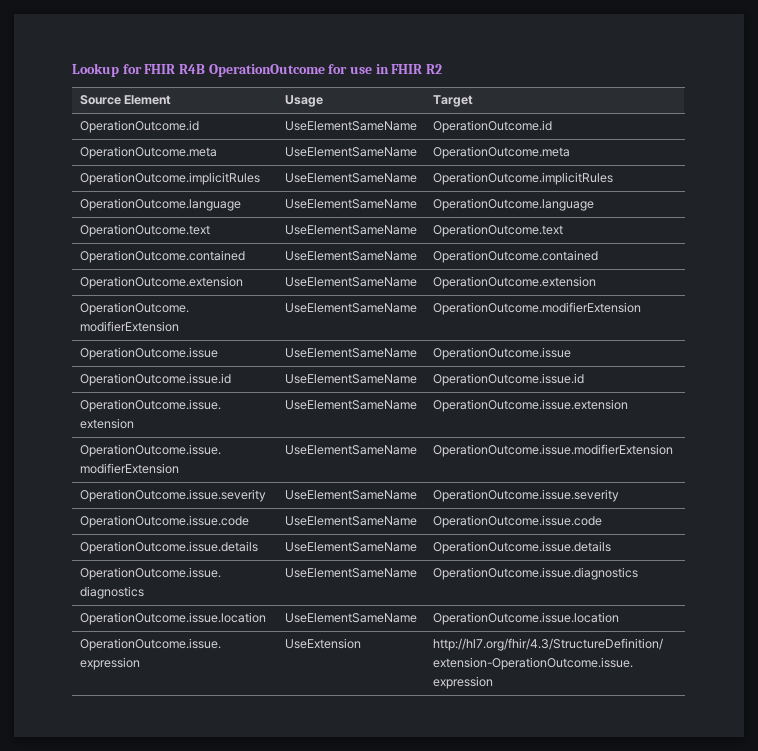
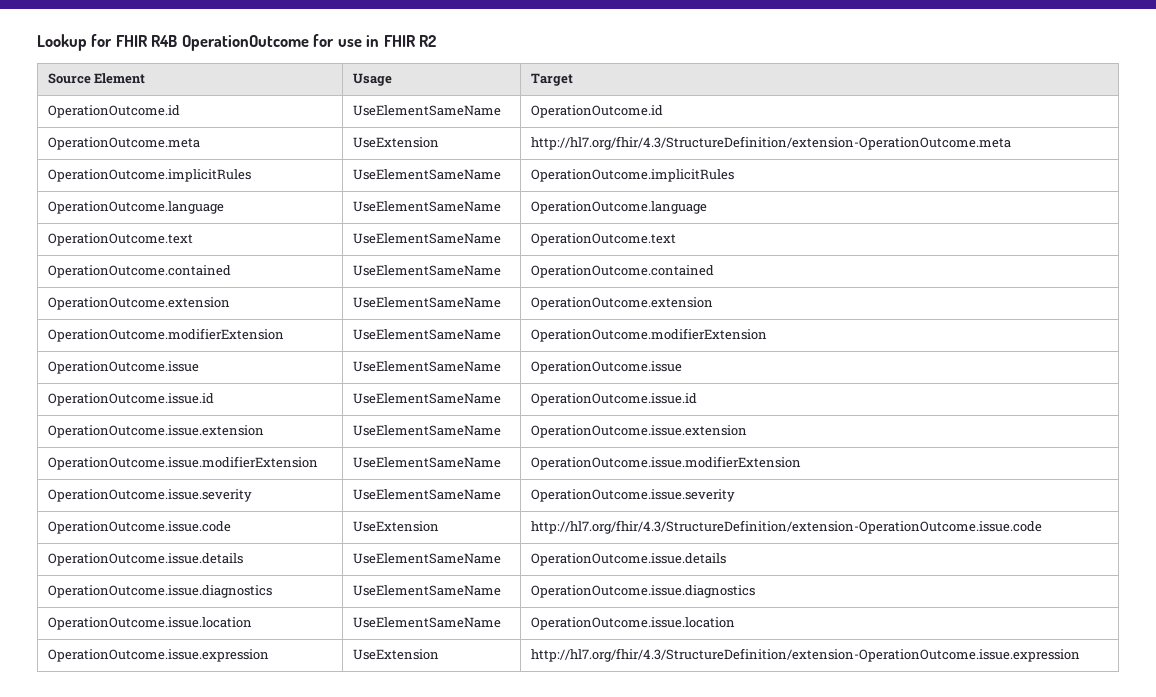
[284,147,417,157] [432,146,570,159] UseElementSameName | OperationOutcome.meta -> [352,137,439,148] [530,136,1011,150] UseExtension | http://hl7.org/fhir/4.3/StructureDefinition/extension-OperationOutcome.meta
[284,516,417,526] [432,515,602,528] UseElementSameName | OperationOutcome.issue.code -> [352,521,439,532] [530,520,1042,534] UseExtension | http://hl7.org/fhir/4.3/StructureDefinition/extension-OperationOutcome.issue.code

